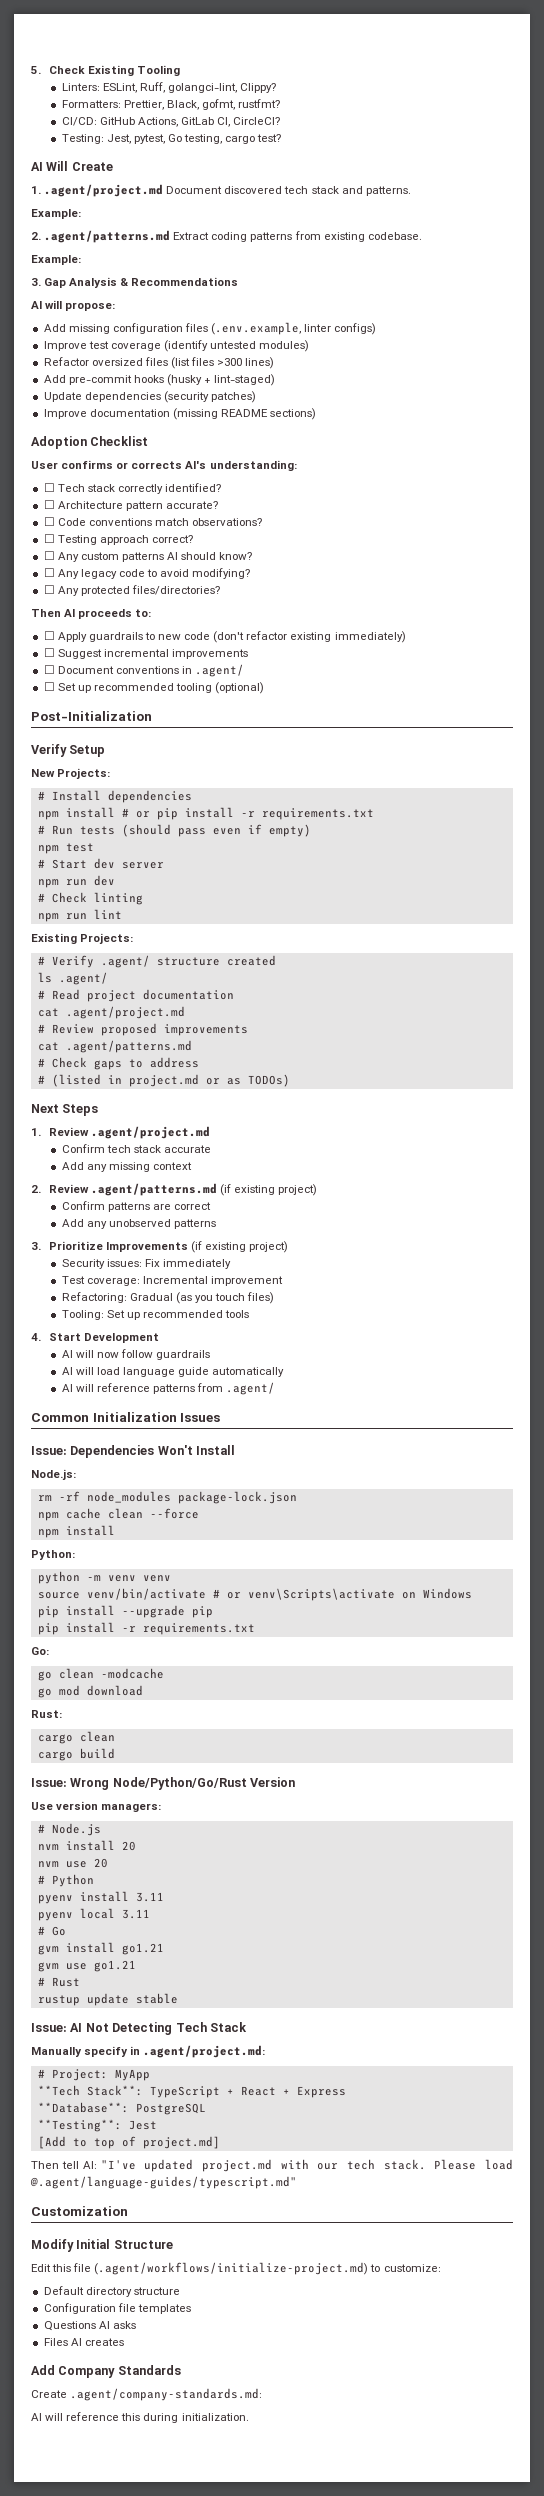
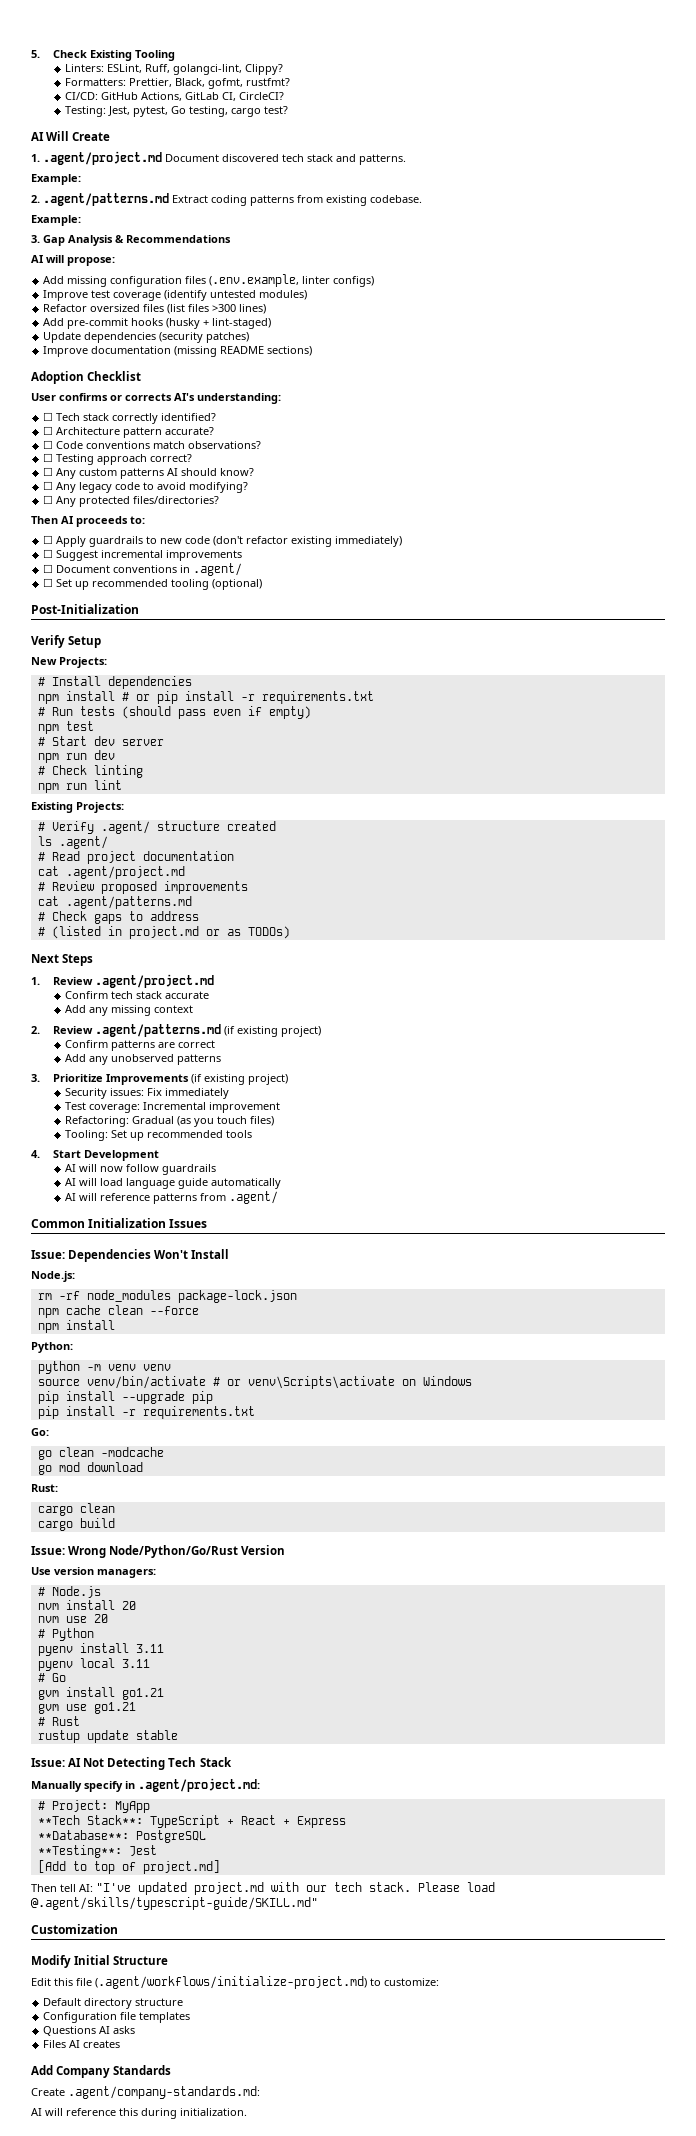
[30,2176,297,2189] @.agent/language-guides/typescript.md" -> [31,1897,318,1910] @.agent/skills/typescript-guide/SKILL.md"

